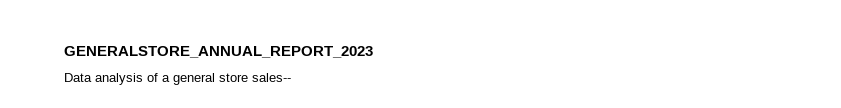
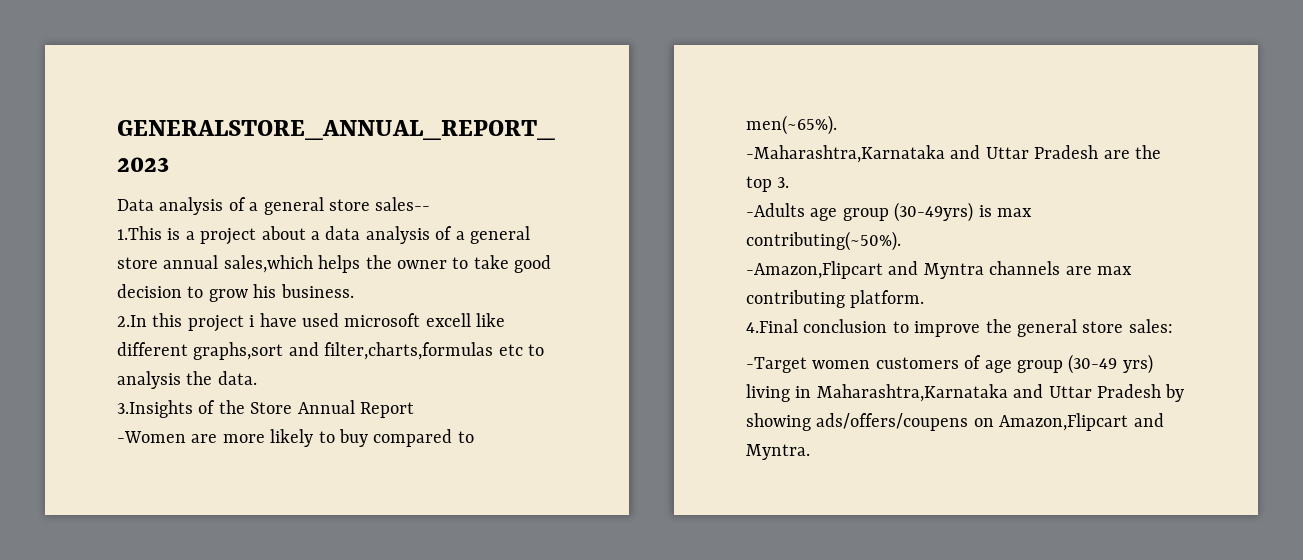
(291, 77) none -> [117,226,530,245] [117,255,552,273] [117,284,354,302] [117,313,506,332] [117,342,544,360] [117,371,257,389] [117,400,414,418] [117,429,474,447] [746,115,837,135] [746,145,1161,163] [746,176,790,192] [746,202,1032,222] [746,231,901,251] [746,261,1132,279] [746,290,925,308] [746,319,1173,337] [746,354,1153,374] [746,384,1185,402] [746,413,1164,431] [746,444,810,460] // 1.This is a project about a data analysis of a general store annual sales,which helps the owner to take good decision to grow his business. // 2.In this project i have used microsoft excell like different graphs,sort and filter,charts,formulas etc to analysis the data. // 3.Insights of the Store Annual Report // -Women are more likely to buy compared to men(~65%). // -Maharashtra,Karnataka and Uttar Pradesh are the top 3. // -Adults age group (30-49yrs) is max contributing(~50%). // -Amazon,Flipcart and Myntra channels are max contributing platform. // 4.Final conclusion to improve the general store sales: // -Target women customers of age group (30-49 yrs) living in Maharashtra,Karnataka and Uttar Pradesh by showing ads/offers/coupens on Amazon,Flipcart and Myntra.

